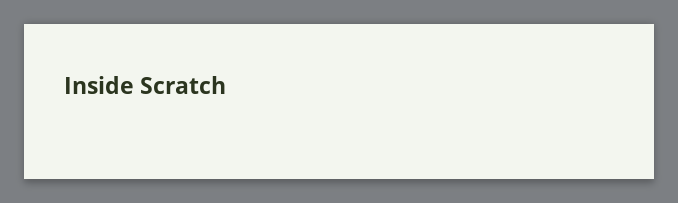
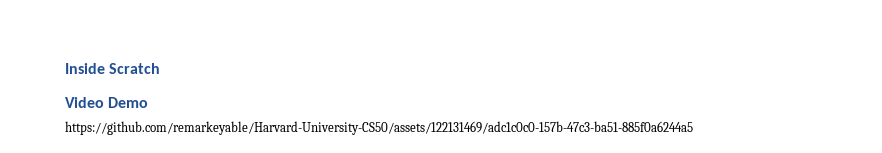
(227, 85) none -> [65,97,149,108] [65,121,693,135] // Video Demo // https://github.com/remarkeyable/Harvard-University-CS50/assets/122131469/adc1c0c0-157b-47c3-ba51-885f0a6244a5

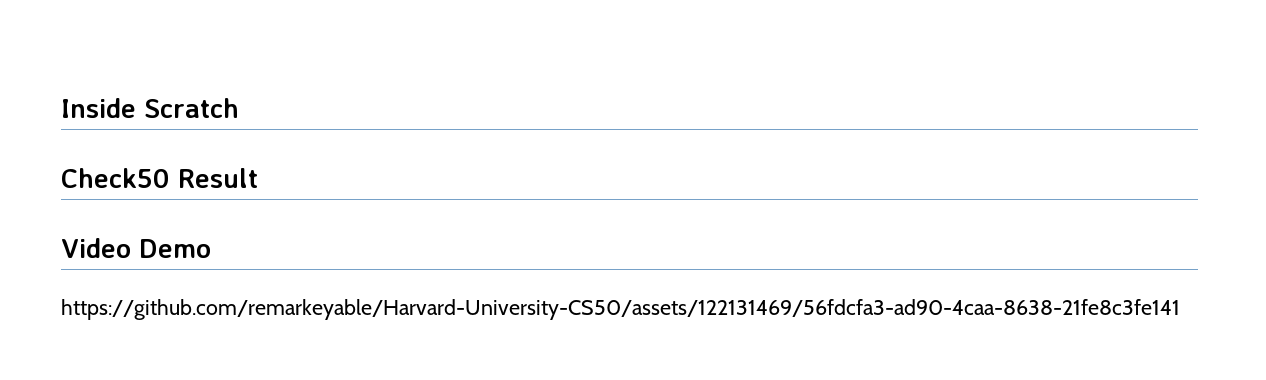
(161, 68) none -> [61,168,258,188] // Check50 Result
[65,121,693,135] https://github.com/remarkeyable/Harvard-University-CS50/assets/122131469/adc1c0c0-157b-47c3-ba51-885f0a6244a5 -> [61,299,1180,320] https://github.com/remarkeyable/Harvard-University-CS50/assets/122131469/56fdcfa3-ad90-4caa-8638-21fe8c3fe141

